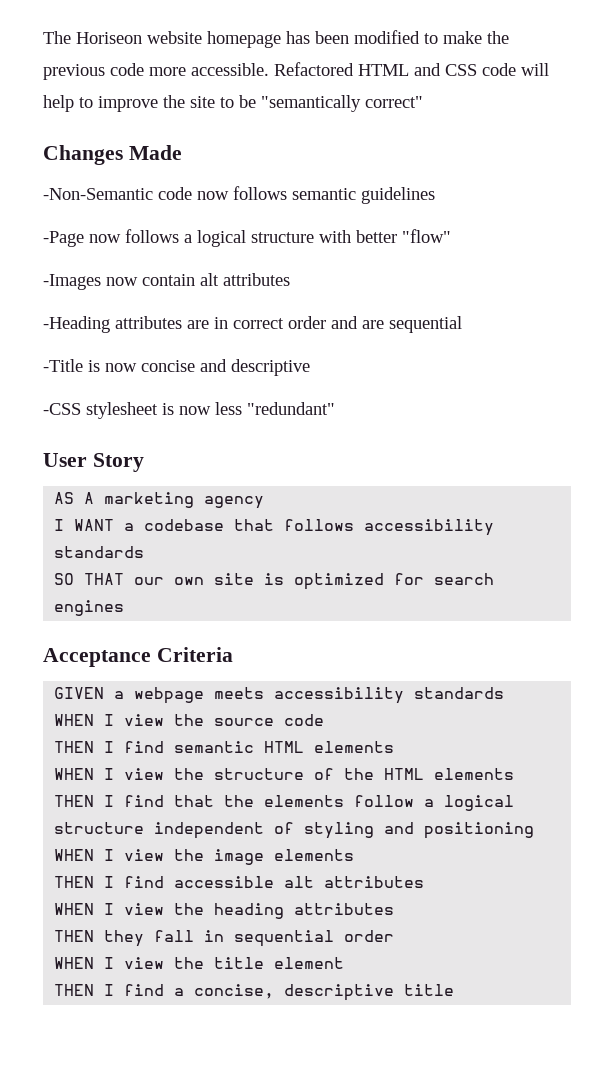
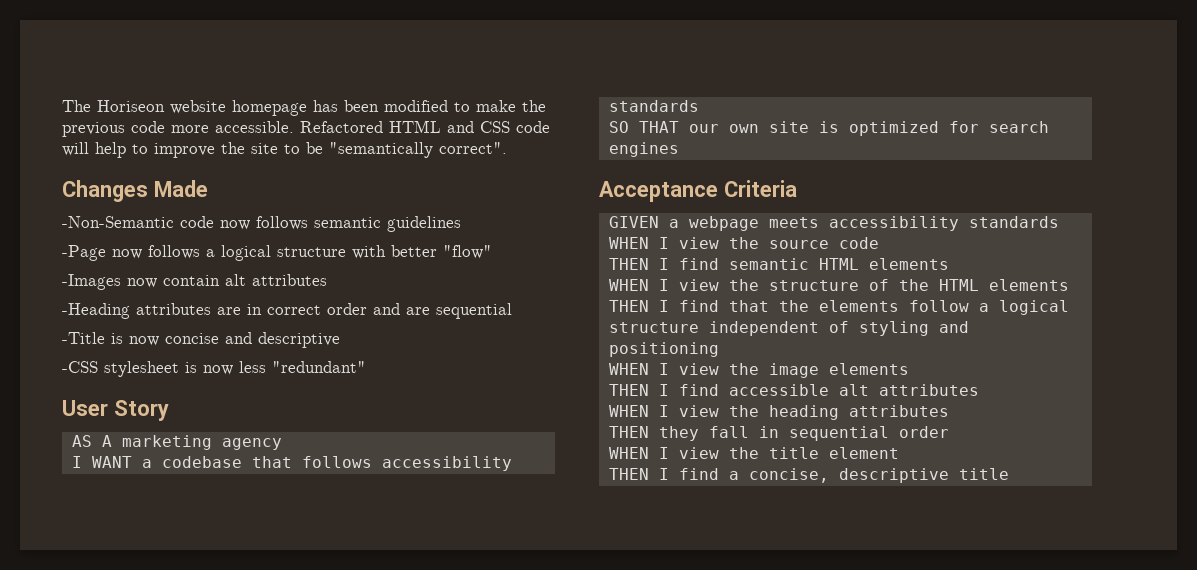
[365,96,423,108] correct" -> [439,142,507,154] correct".

